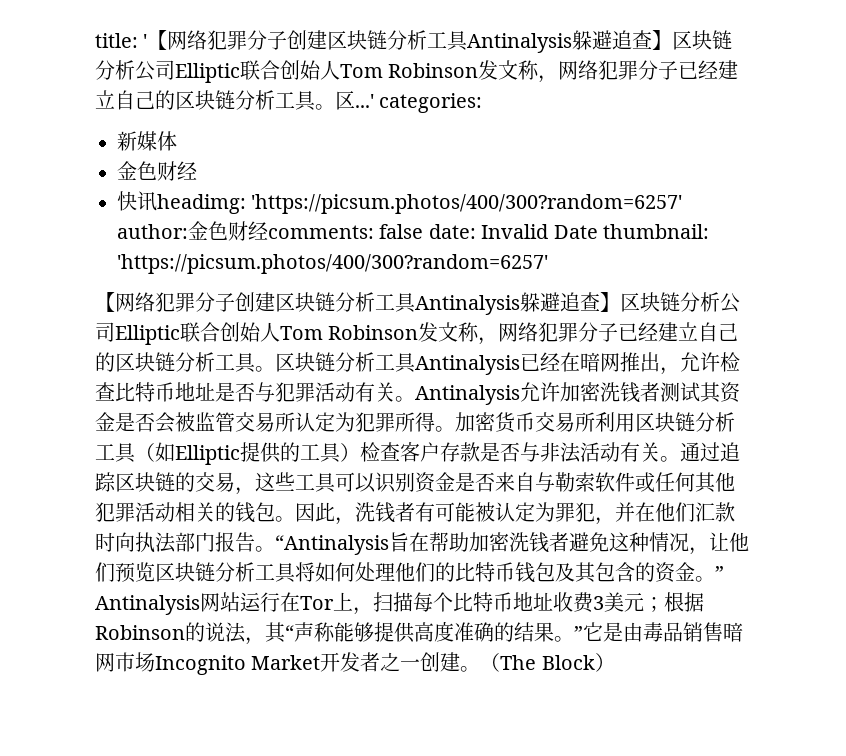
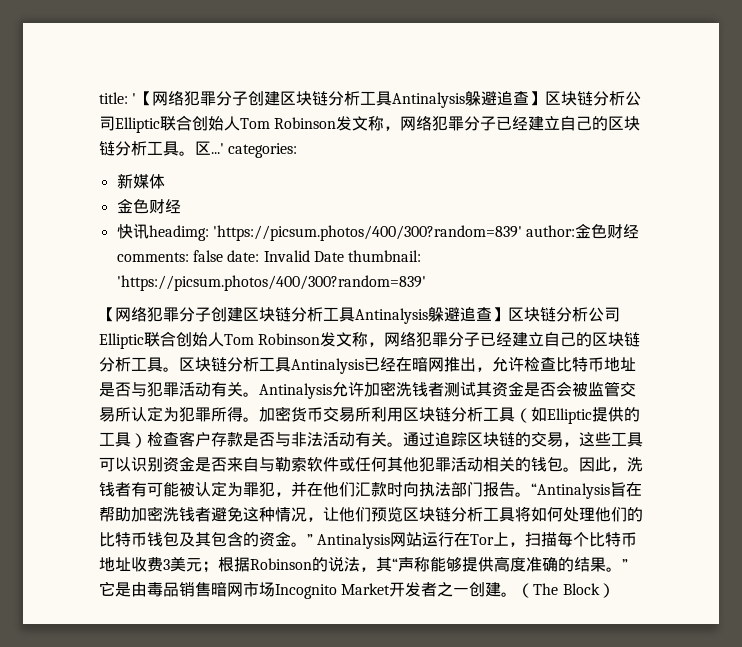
[251,194,683,214] 'https://picsum.photos/400/300?random=6257' -> [212,225,522,241] 'https://picsum.photos/400/300?random=839'
[117,254,548,274] 'https://picsum.photos/400/300?random=6257' -> [116,275,426,291] 'https://picsum.photos/400/300?random=839'

